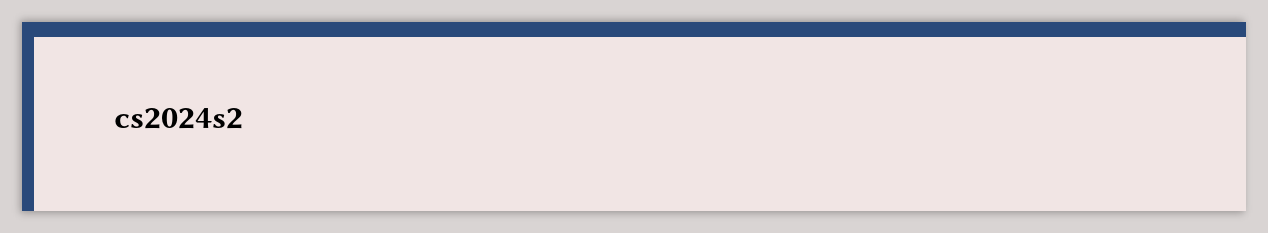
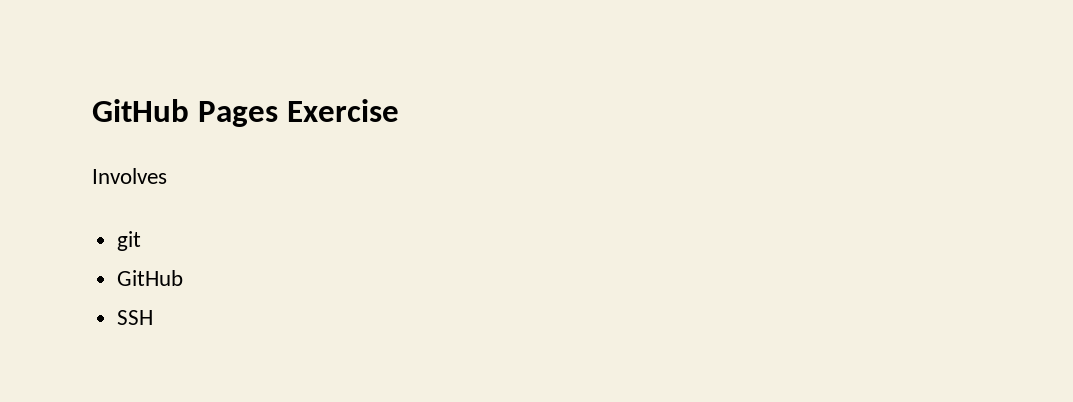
[114,108,243,129] cs2024s2 -> [92,99,399,127] [92,168,167,184] [117,231,142,251] [117,270,184,286] [117,310,154,325] GitHub Pages Exercise // Involves // git // GitHub // SSH

